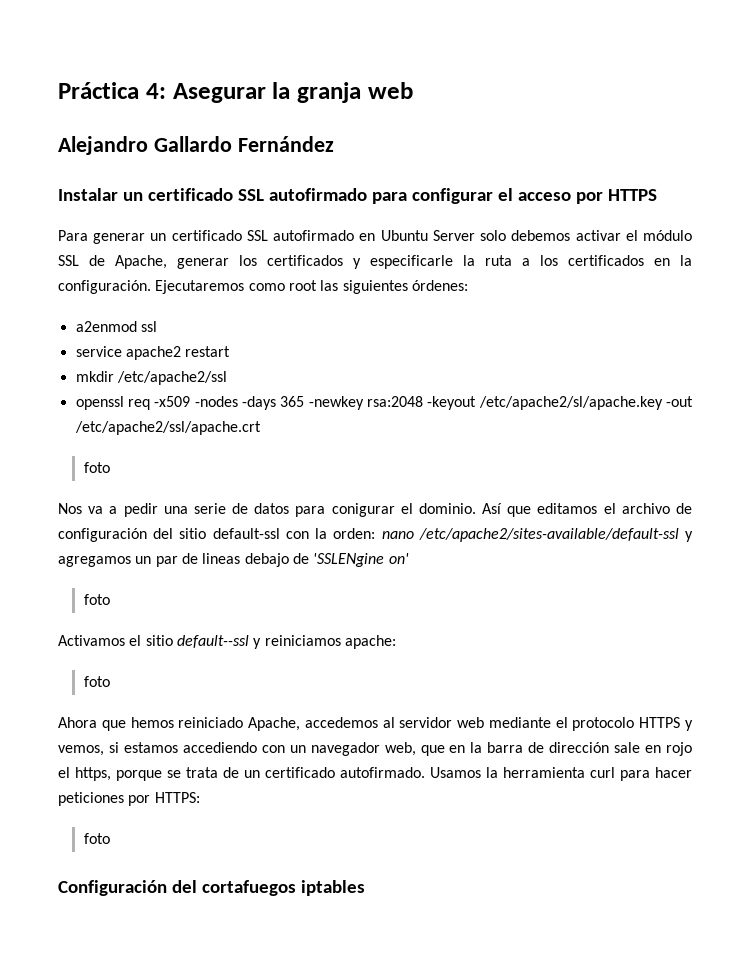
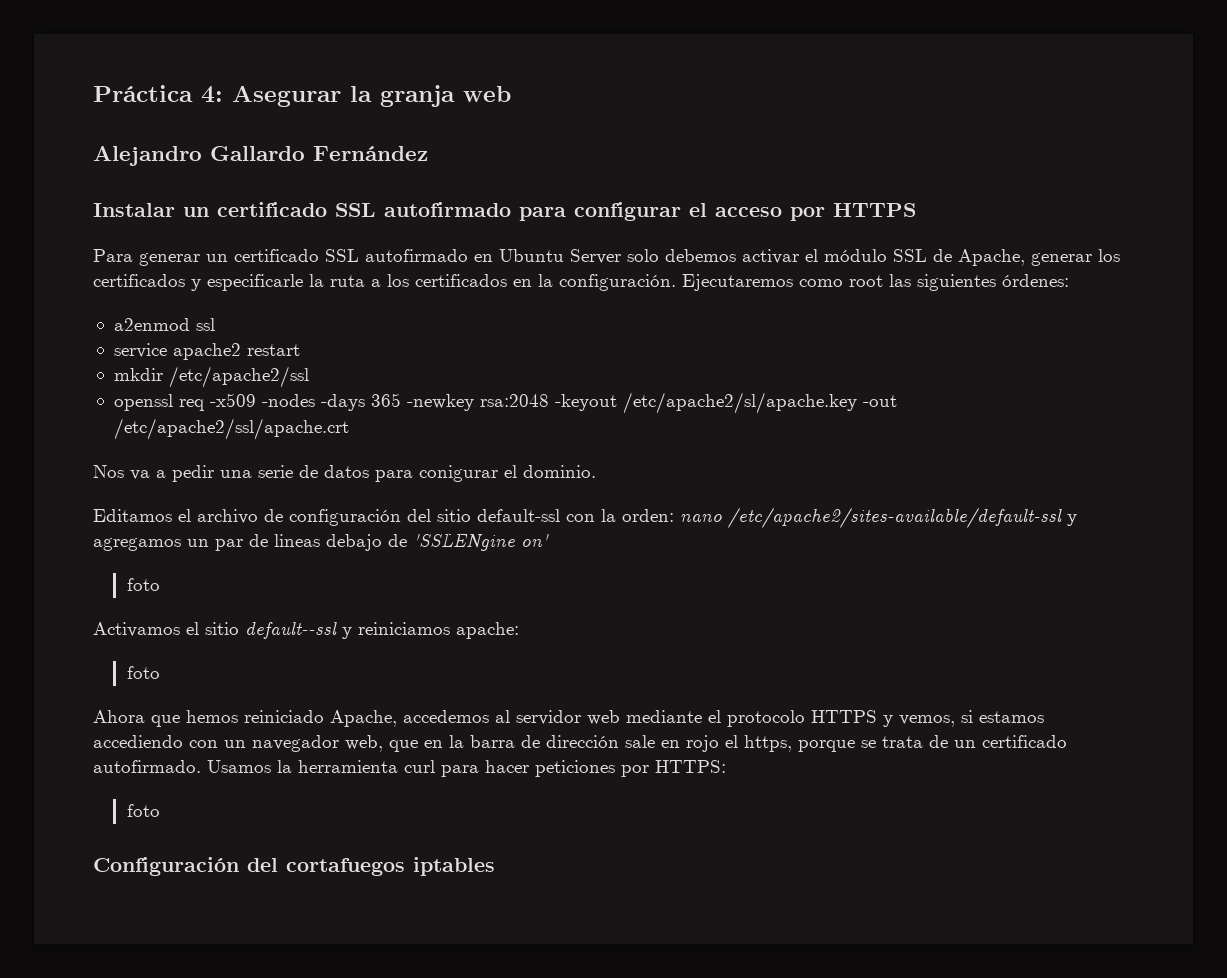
[83,462,110,473] // foto -> (349, 429) none
[482,503,598,517] Así que editamos -> [93,509,172,522] // Editamos

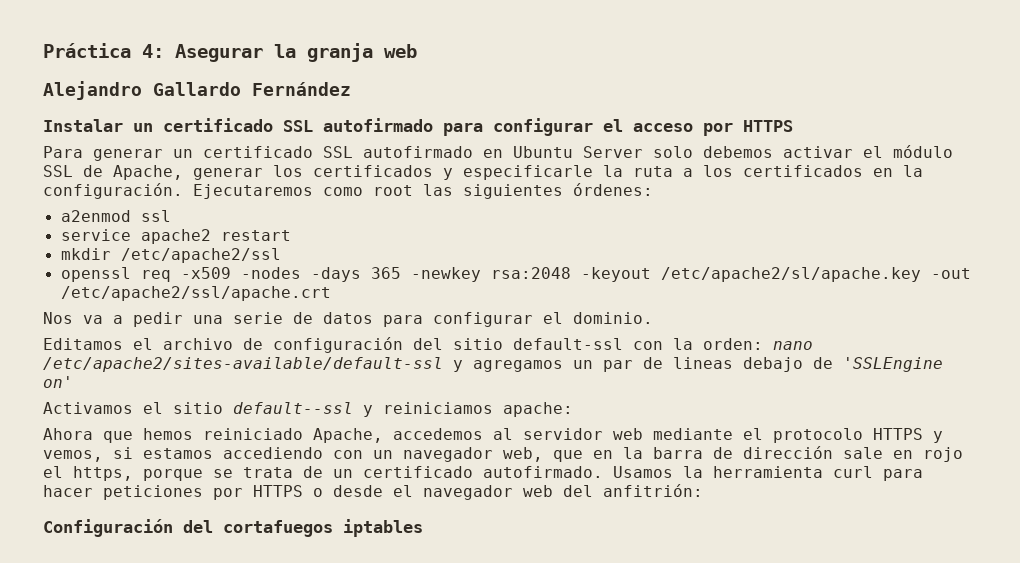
[419,465,498,482] conigurar -> [433,312,533,327] configurar
[413,533,515,551] 'SSLENgine -> [843,357,943,372] 'SSLEngine
[126,578,160,591] // foto -> (73, 382) none
[126,666,160,679] // foto -> (573, 409) none
[655,760,726,773] [126,804,160,817] HTTPS: // foto -> [253,484,703,500] HTTPS o desde el navegador web del anfitrión:

